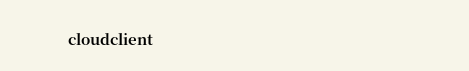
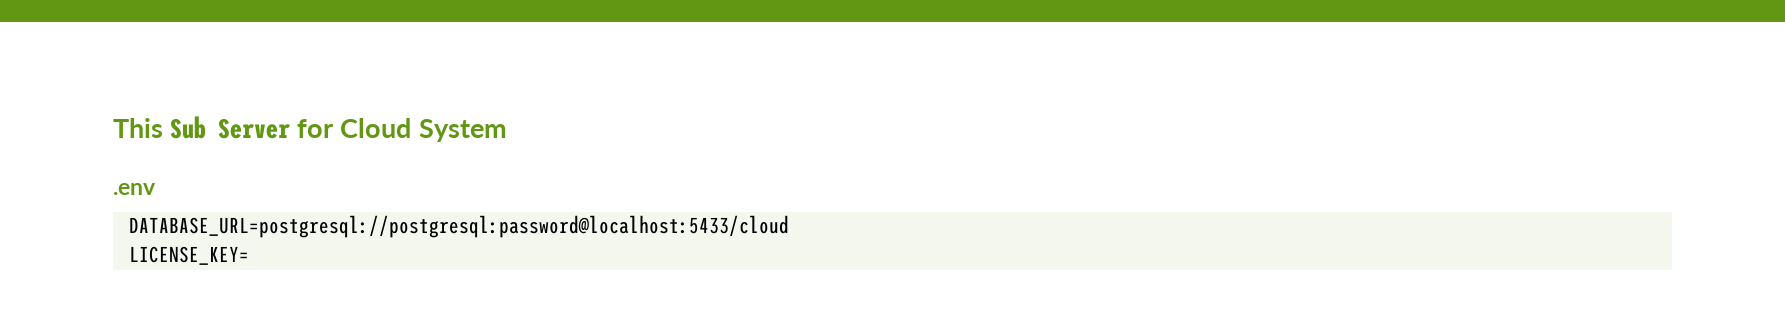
[68,32,153,45] cloudclient -> [113,116,507,142] [113,183,156,195] [128,215,789,238] [128,246,249,265] This Sub Server for Cloud System // .env // DATABASE_URL=postgresql://postgresql:password@localhost:5433/cloud // LICENSE_KEY=

